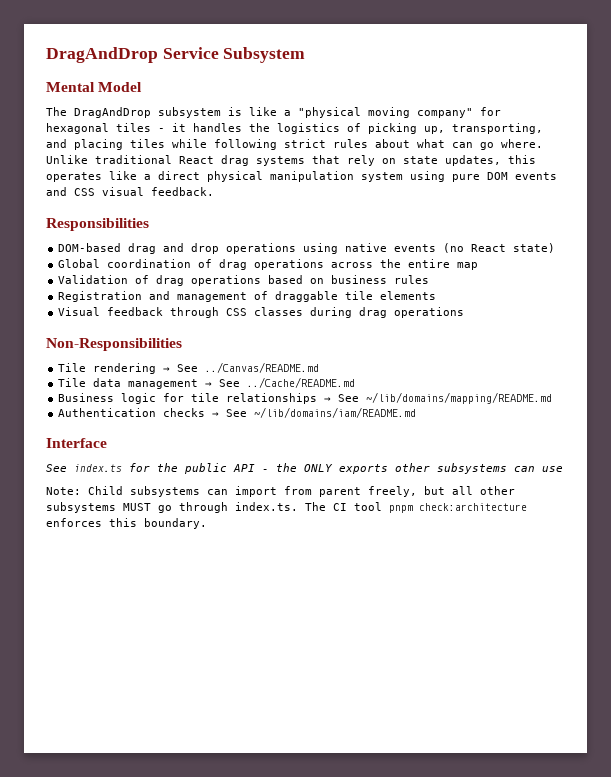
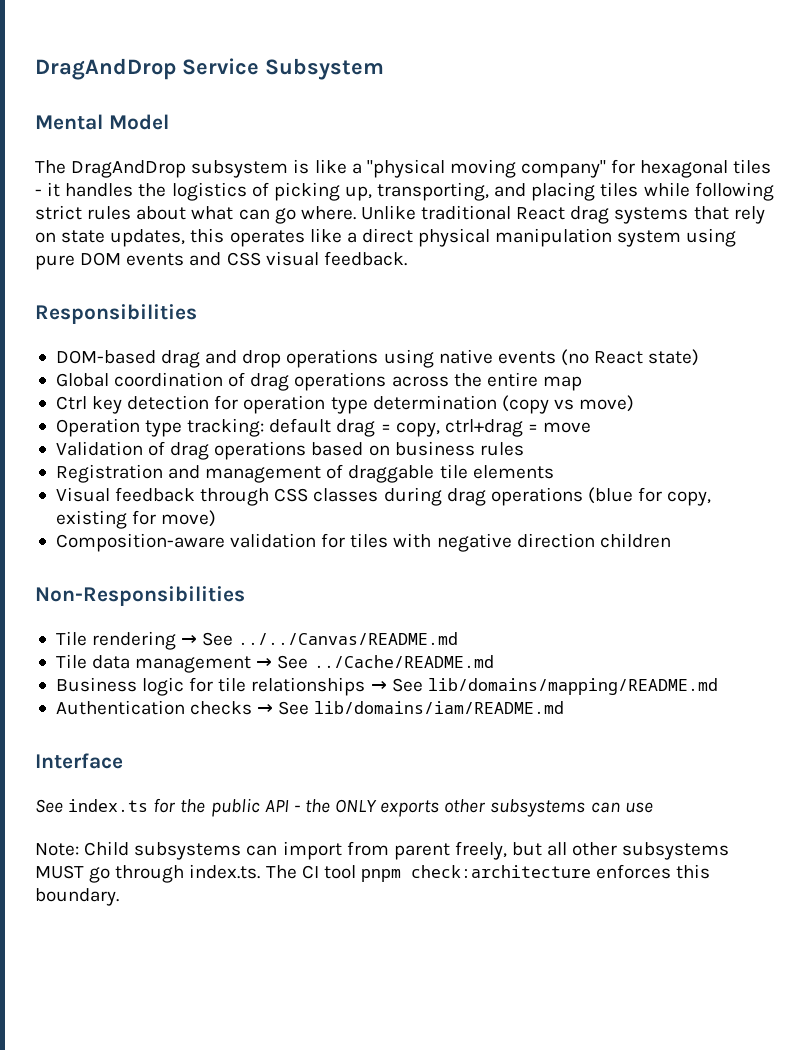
(479, 266) none -> [55,395,635,414] [55,418,592,437] // Ctrl key detection for operation type determination (copy vs move) // Operation type tracking: default drag = copy, ctrl+drag = move
(465, 312) none -> [587,487,712,506] [55,510,217,529] [55,533,671,552] (blue for copy, existing for move) // Composition-aware validation for tiles with negative direction children
[205,362,320,373] ../Canvas/README.md -> [238,632,459,645] ../../Canvas/README.md
[366,392,553,404] ~/lib/domains/mapping/README.md -> [427,678,718,695] lib/domains/mapping/README.md
[254,407,417,418] ~/lib/domains/iam/README.md -> [314,701,565,714] lib/domains/iam/README.md

